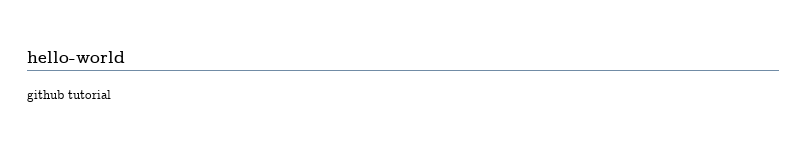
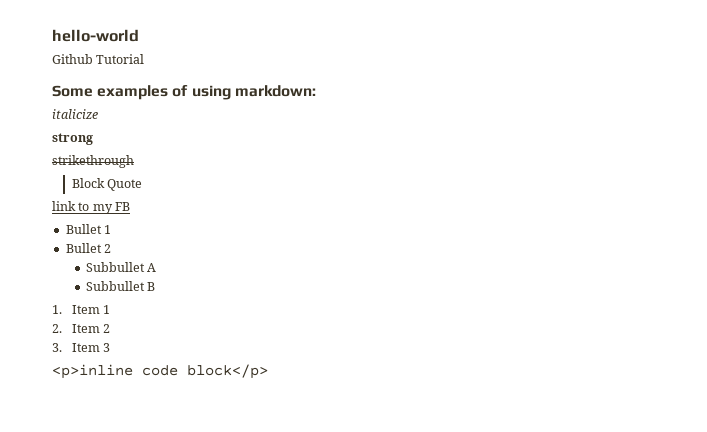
[27,90,111,102] github tutorial -> [52,54,145,64] [52,85,316,100] [52,109,98,119] [52,133,93,145] [52,155,134,168] [72,178,143,191] [52,201,131,214] [65,224,112,234] [65,243,112,253] [85,262,157,272] [85,281,156,291] [52,305,111,314] [52,324,111,333] [52,343,111,352] [52,364,268,379] Github Tutorial // Some examples of using markdown: // italicize // strong // strikethrough // Block Quote // link to my FB // Bullet 1 // Bullet 2 // Subbullet A // Subbullet B // 1. Item 1 // 2. Item 2 // 3. Item 3 // <p>inline code block</p>

